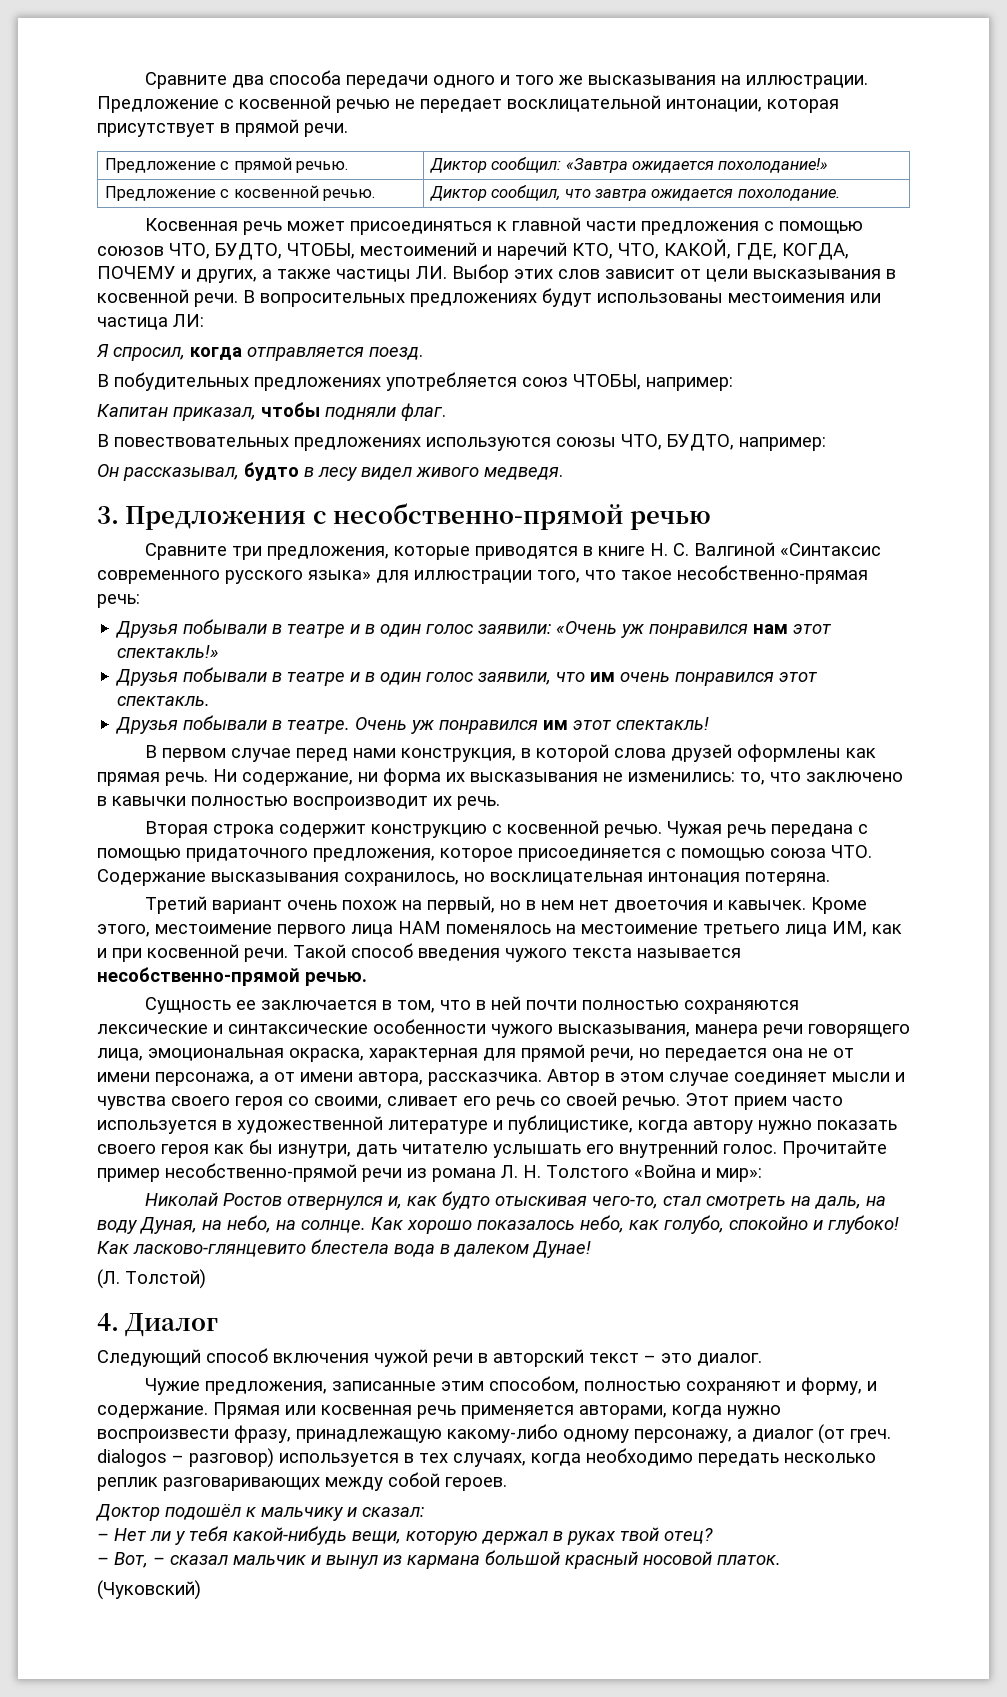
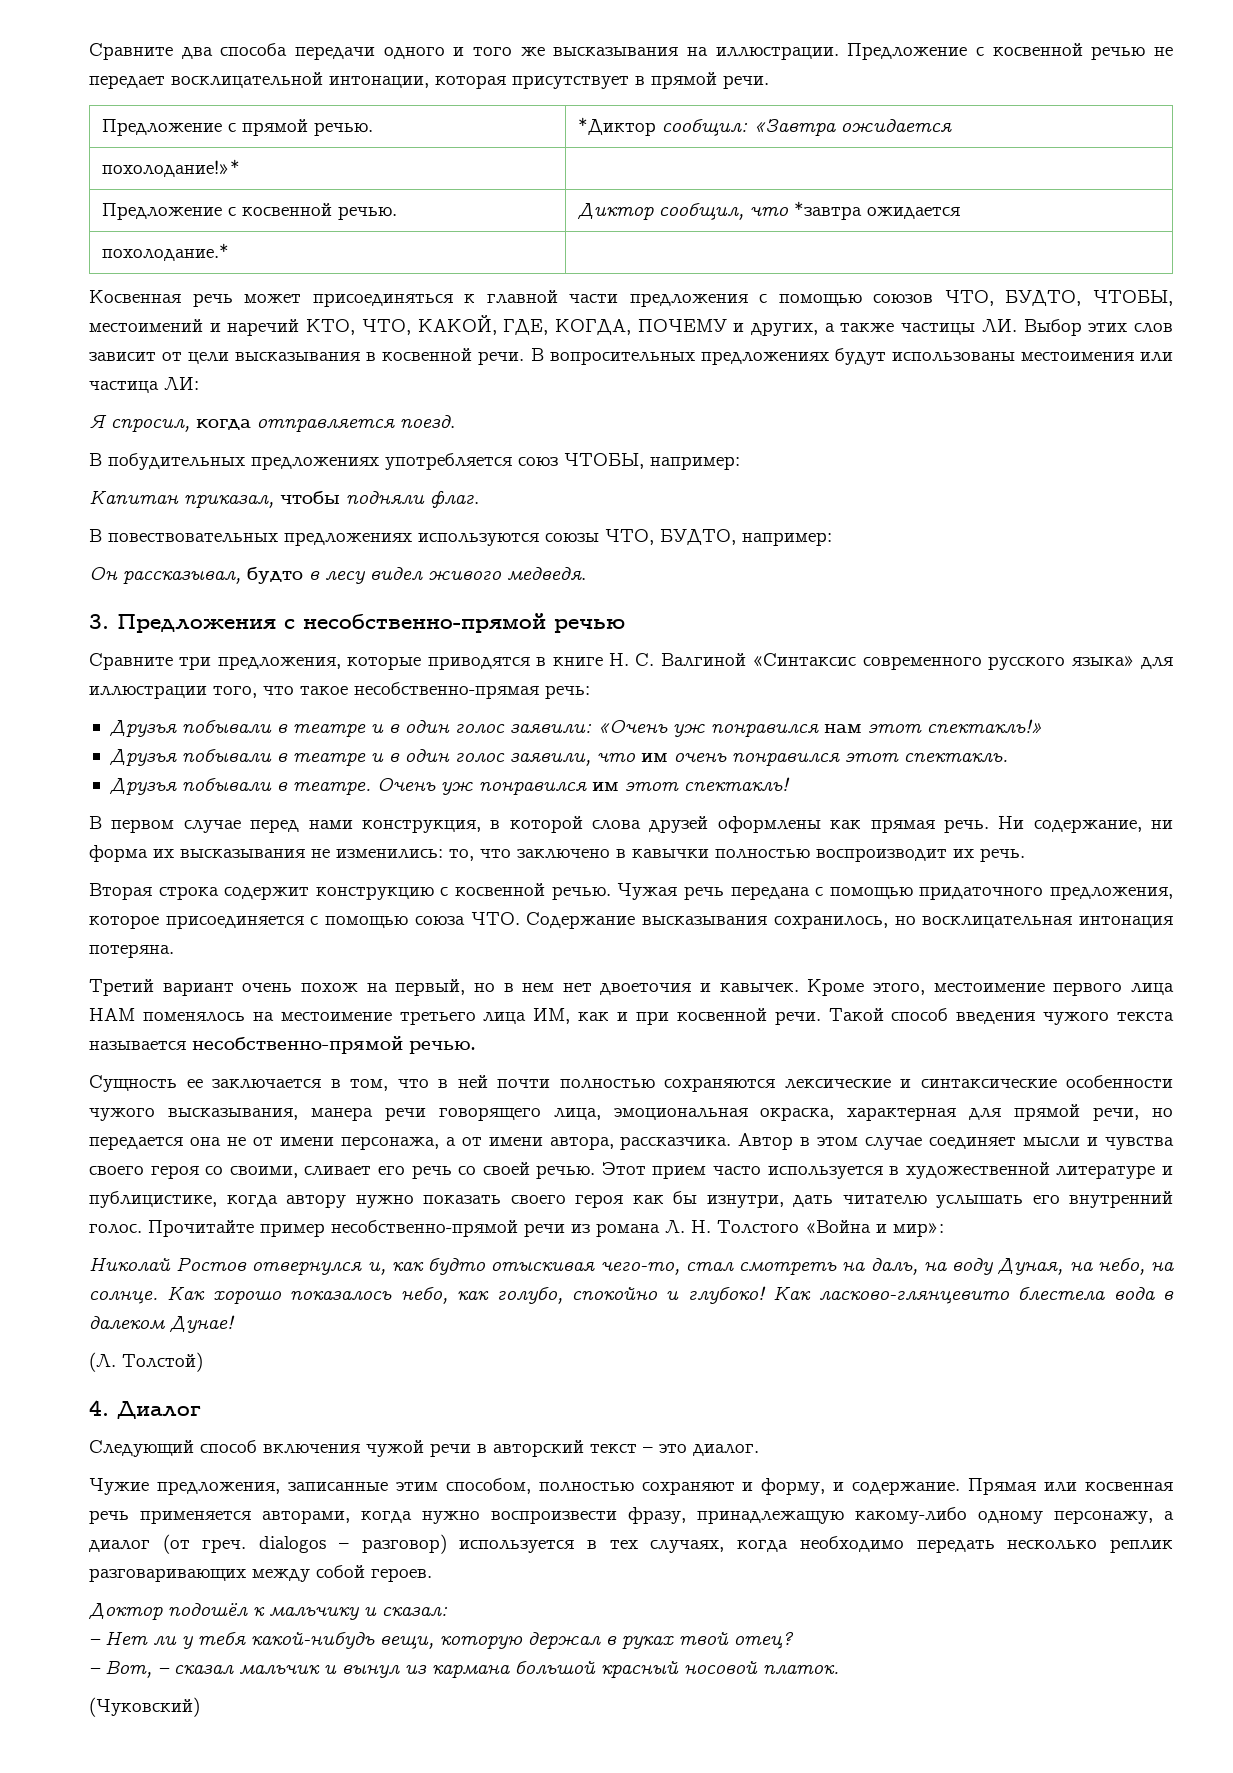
[429,158,487,173] Диктор -> [577,117,656,136] *Диктор
[718,158,829,173] похолодание!» -> [101,159,240,177] // похолодание!»* |
[595,189,840,201] завтра ожидается похолодание. -> [793,201,960,220] [101,243,229,261] *завтра ожидается // похолодание.* |

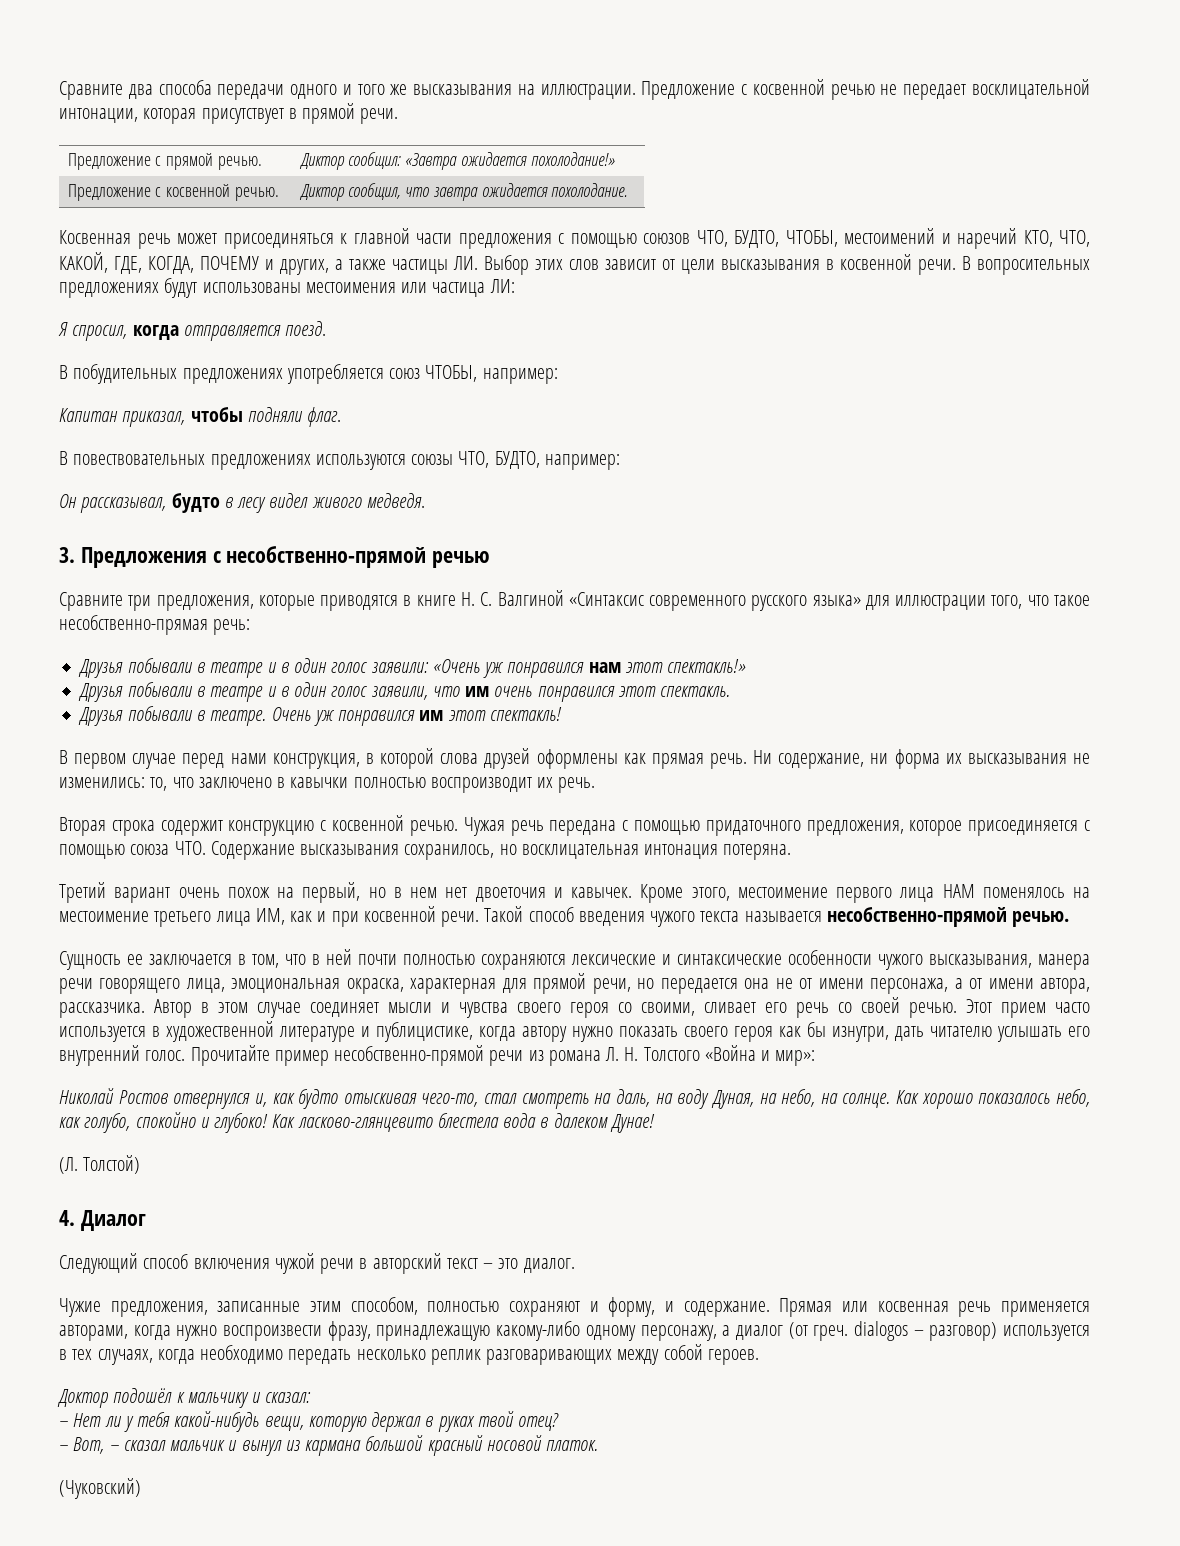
[577,117,656,136] *Диктор -> [298,153,345,170] Диктор
[101,159,240,177] // похолодание!»* | -> [530,152,615,166] похолодание!»
[793,201,960,220] [101,243,229,261] *завтра ожидается // похолодание.* | -> [433,183,628,201] завтра ожидается похолодание.

